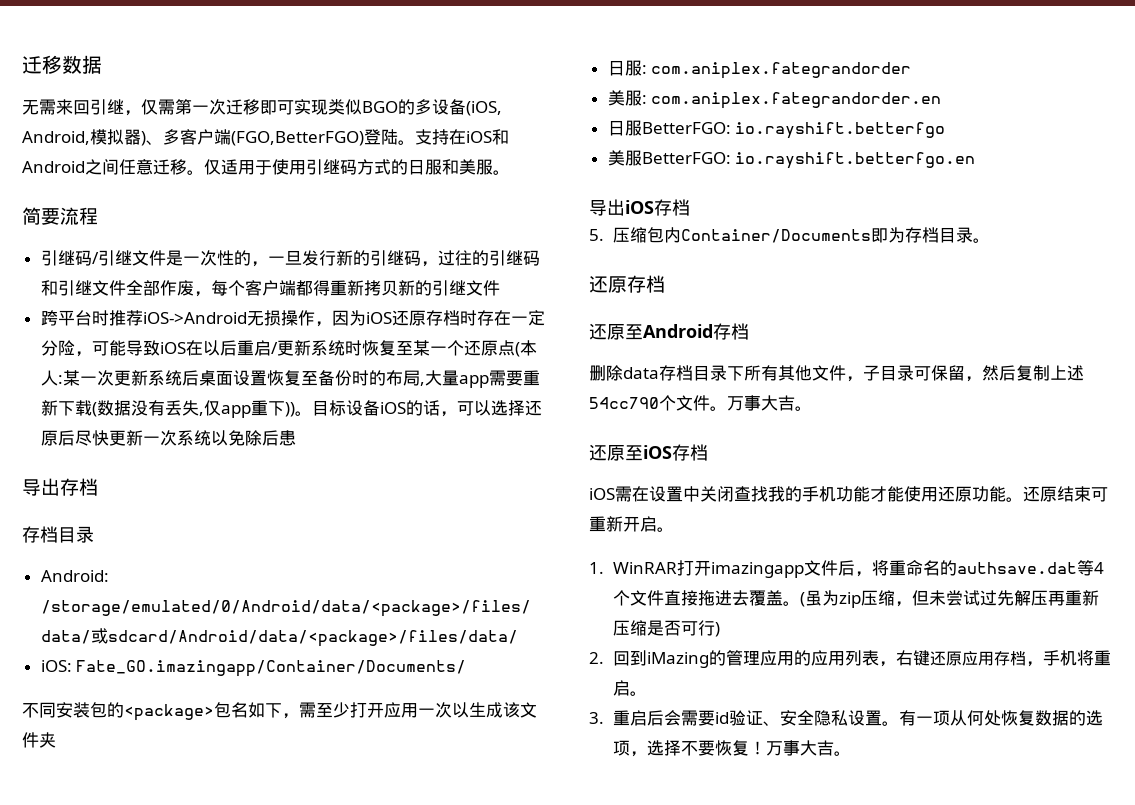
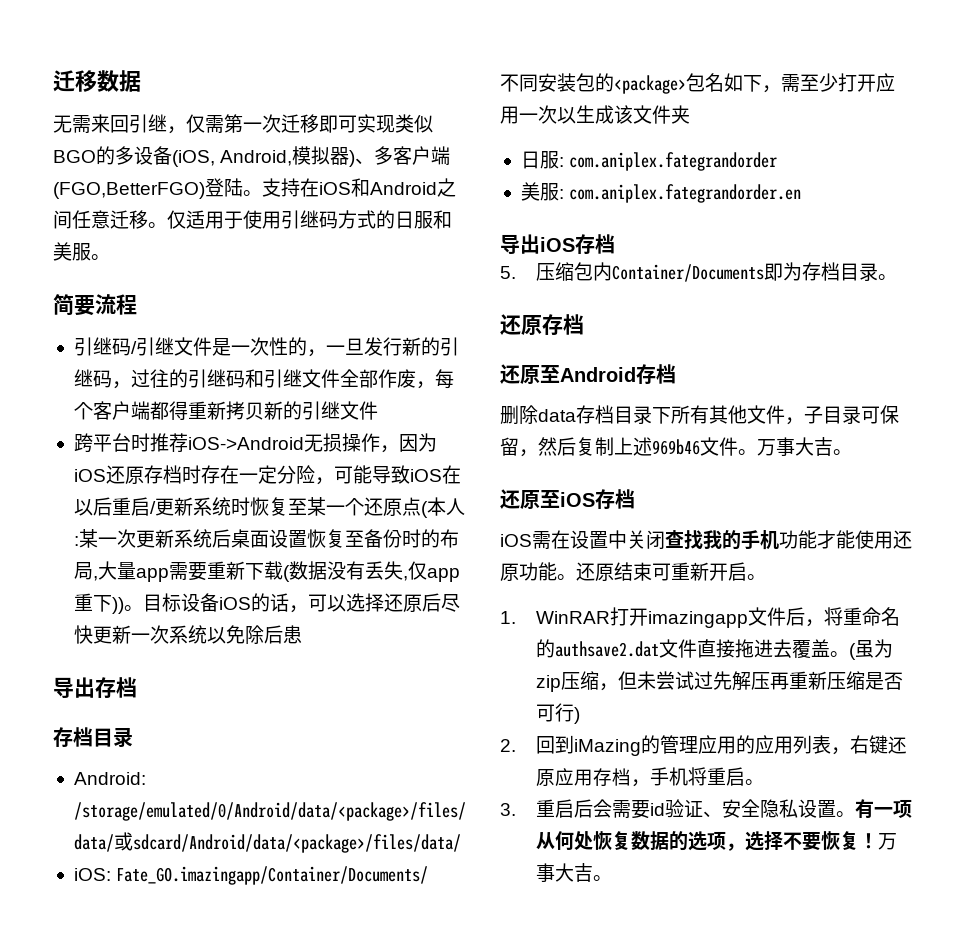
[607,120,946,139] [607,150,976,169] // 日服BetterFGO: io.rayshift.betterfgo // 美服BetterFGO: io.rayshift.betterfgo.en -> (802, 193) none
[589,395,676,411] 54cc790个 -> [652,439,700,455] 969b46
[956,560,1104,576] [612,590,630,606] authsave.dat等4个 -> [554,641,659,657] authsave2.dat

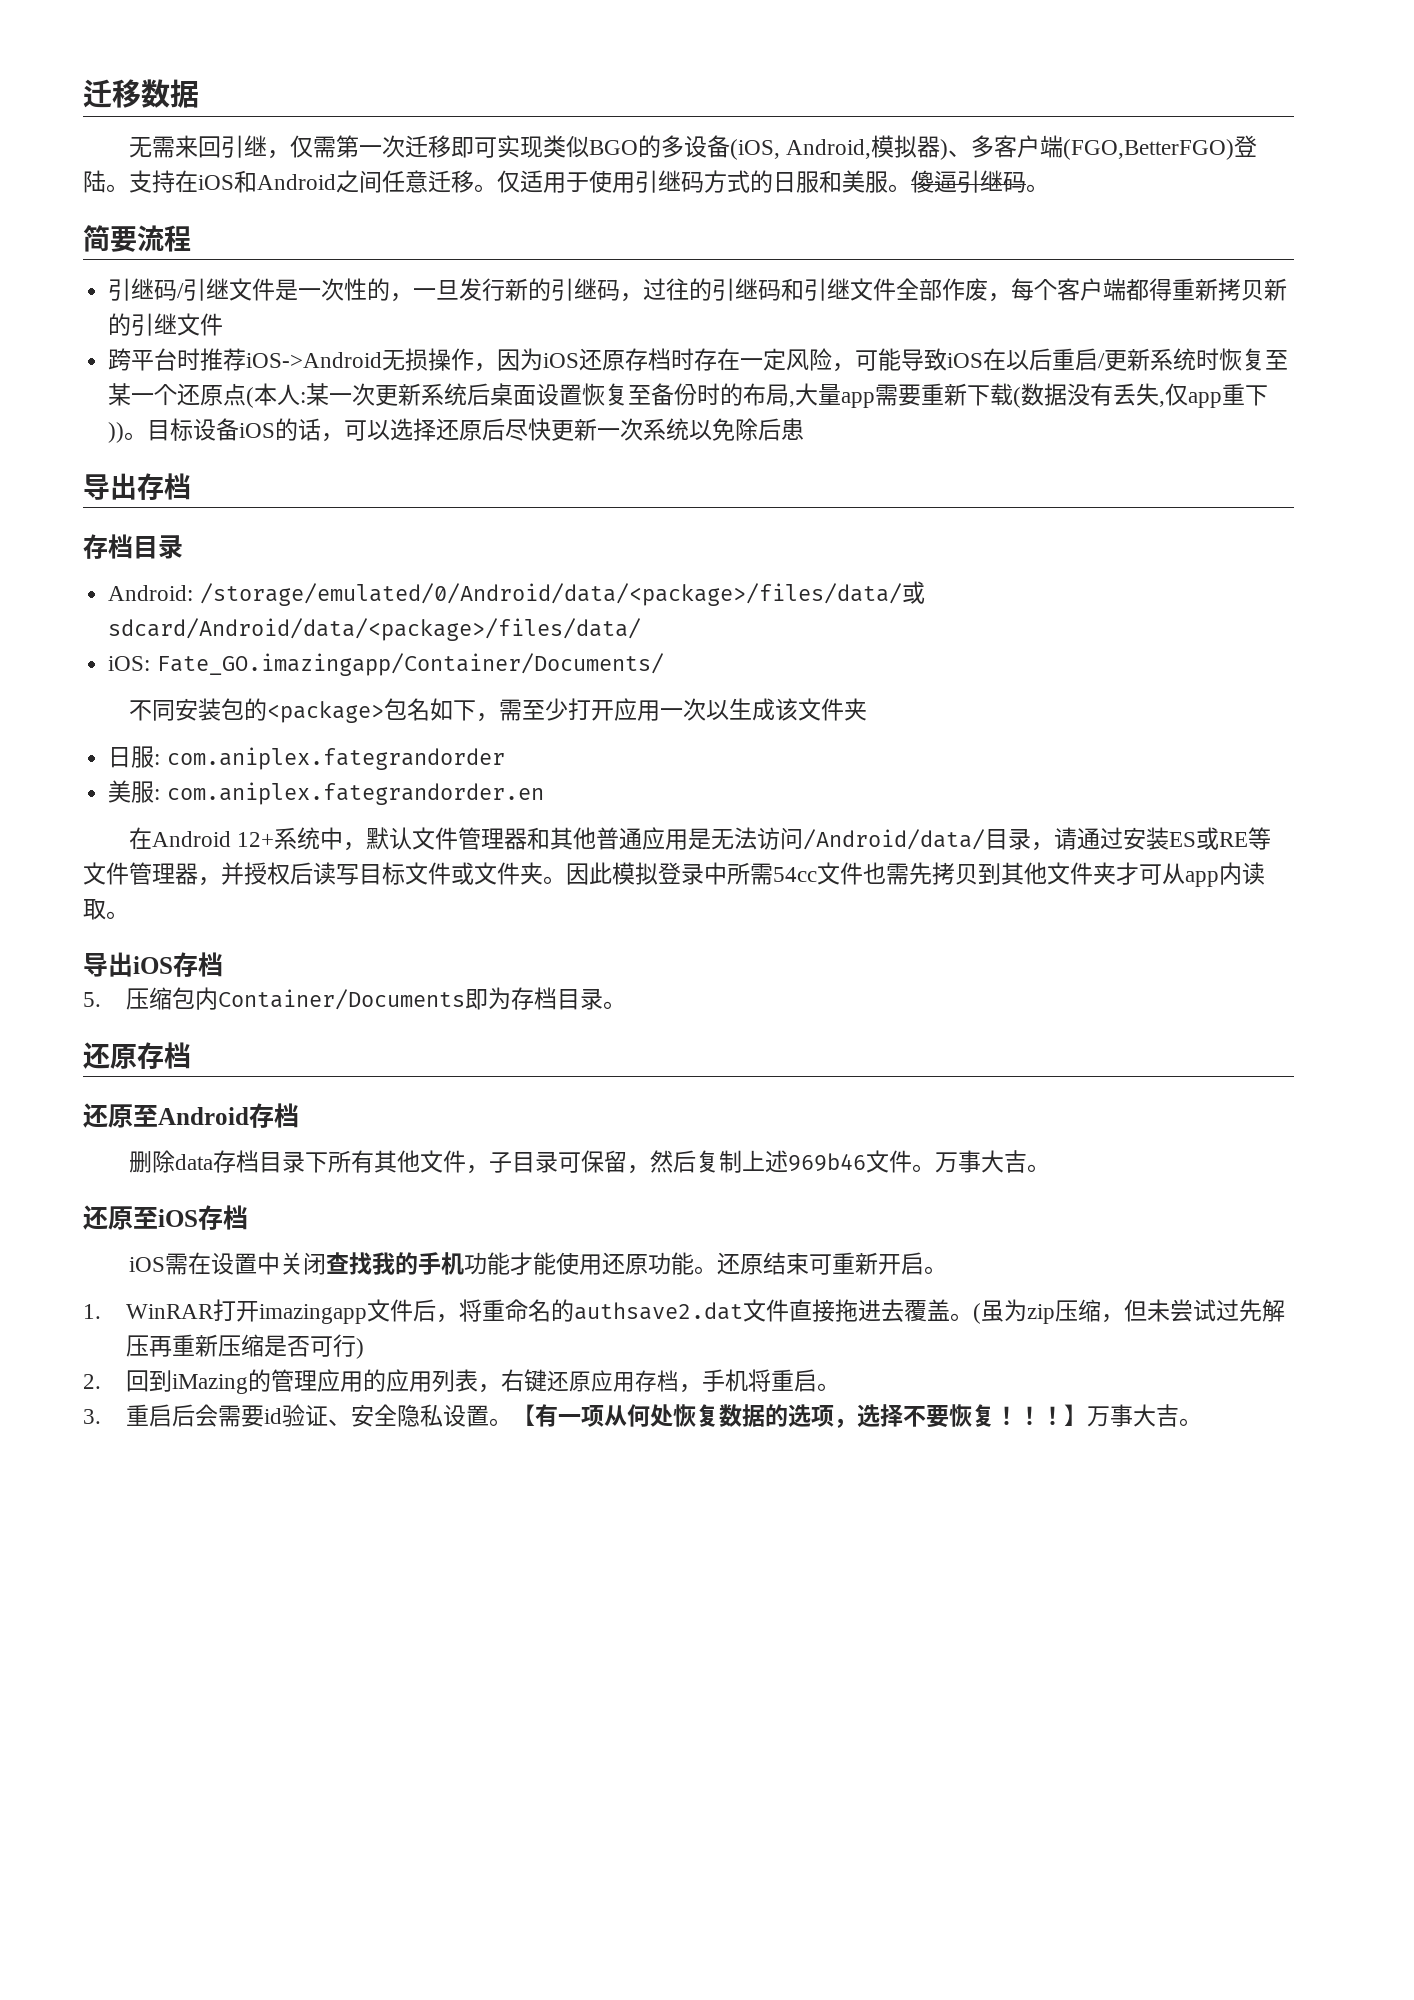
(110, 257) none -> [911,170,1049,193] 傻逼引继码。
[276,465,296,484] 分 -> [786,349,810,371] 风
(802, 193) none -> [129,827,1272,851] [83,862,1265,887] [83,899,129,920] // 在Android 12+系统中，默认文件管理器和其他普通应用是无法访问/Android/data/目录，请通过安装ES或RE等文件管理器，并授权后读写目标文件或文件夹。因此模拟登录中所需54cc文件也需先拷贝到其他文件夹才可从app内读取。
(855, 814) none -> [512,1404,536,1426] 【
(878, 841) none -> [1018,1404,1088,1426] ！！】

